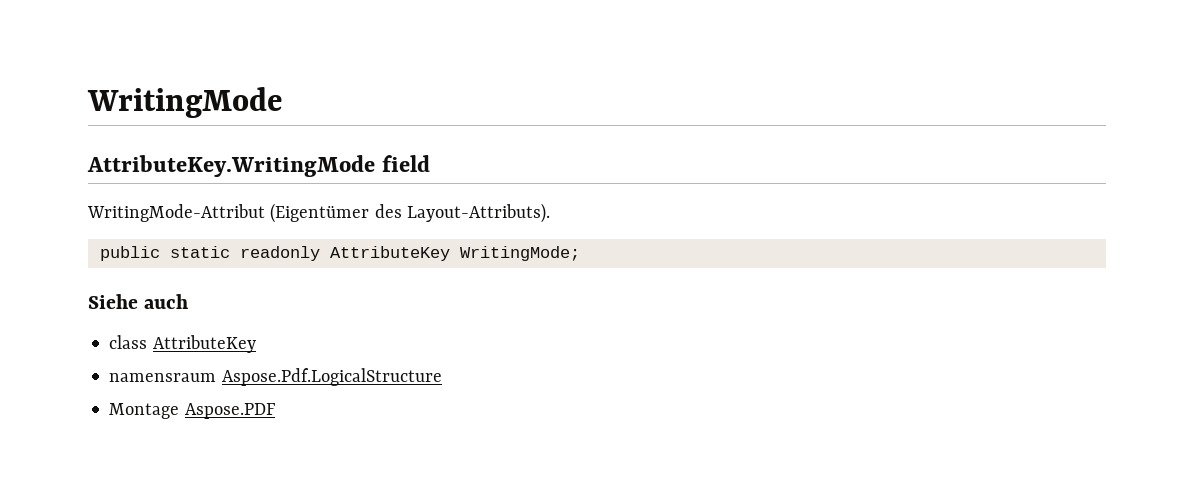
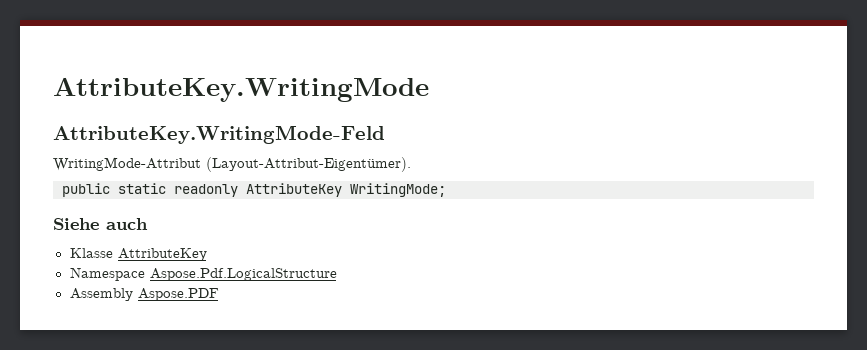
[87,87,283,118] [87,155,431,177] [87,203,550,223] WritingMode // AttributeKey.WritingMode field // WritingMode-Attribut (Eigentümer des Layout-Attributs). -> [53,77,429,102] [53,125,385,144] [53,157,411,172] AttributeKey.WritingMode // AttributeKey.WritingMode-Feld // WritingMode-Attribut (Layout-Attribut-Eigentümer).
[109,335,148,349] class -> [69,248,113,258] Klasse
[109,373,217,382] namensraum -> [69,267,145,281] Namespace
[109,403,180,419] Montage -> [69,288,133,301] Assembly

